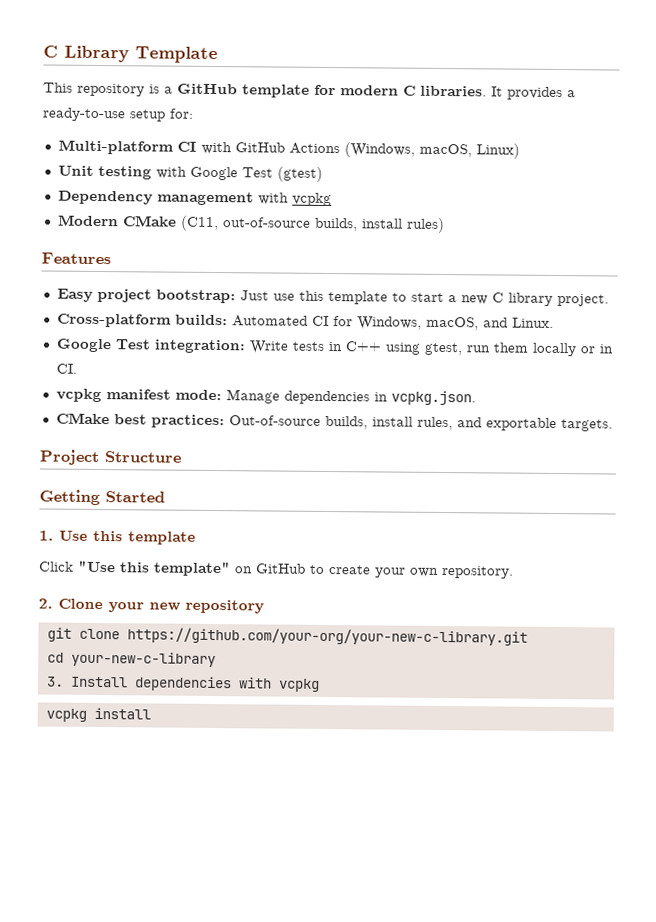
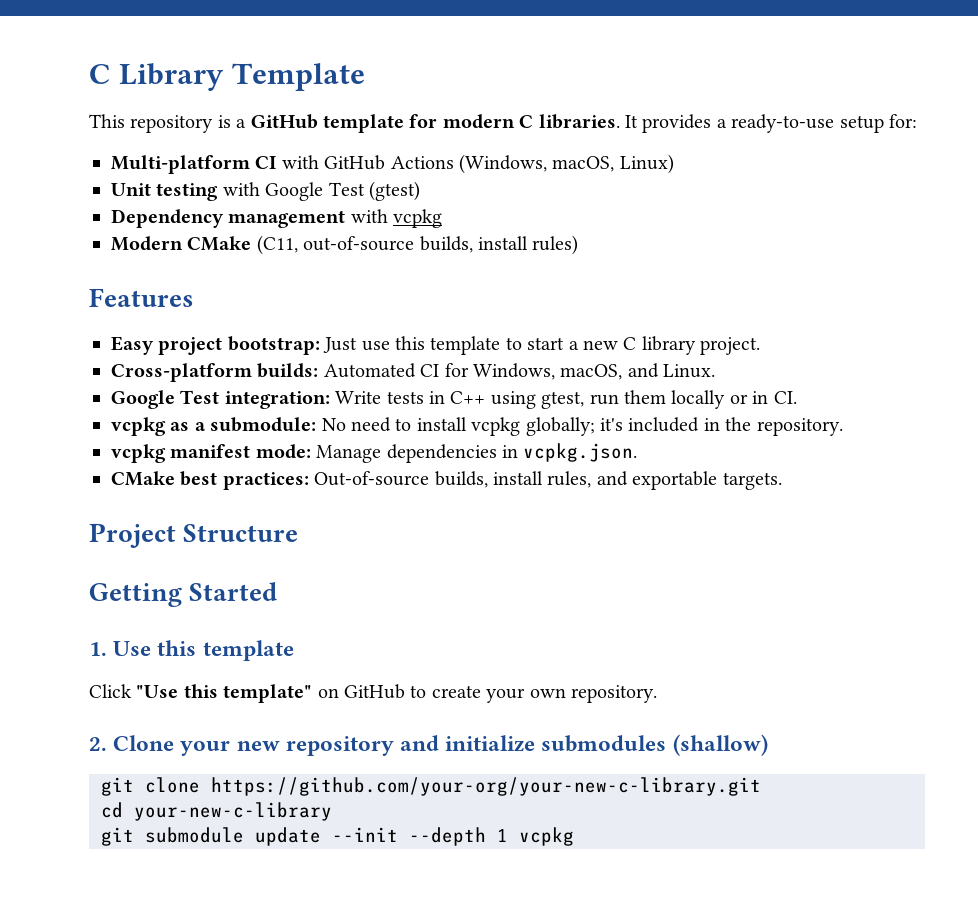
(77, 368) none -> [111,417,843,436] // vcpkg as a submodule: No need to install vcpkg globally; it's included in the repository.
(264, 606) none -> [400,734,768,756] and initialize submodules (shallow)
[46,676,320,692] [45,707,151,722] 3. Install dependencies with vcpkg // vcpkg install -> [101,827,574,846] git submodule update --init --depth 1 vcpkg

